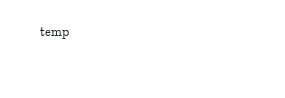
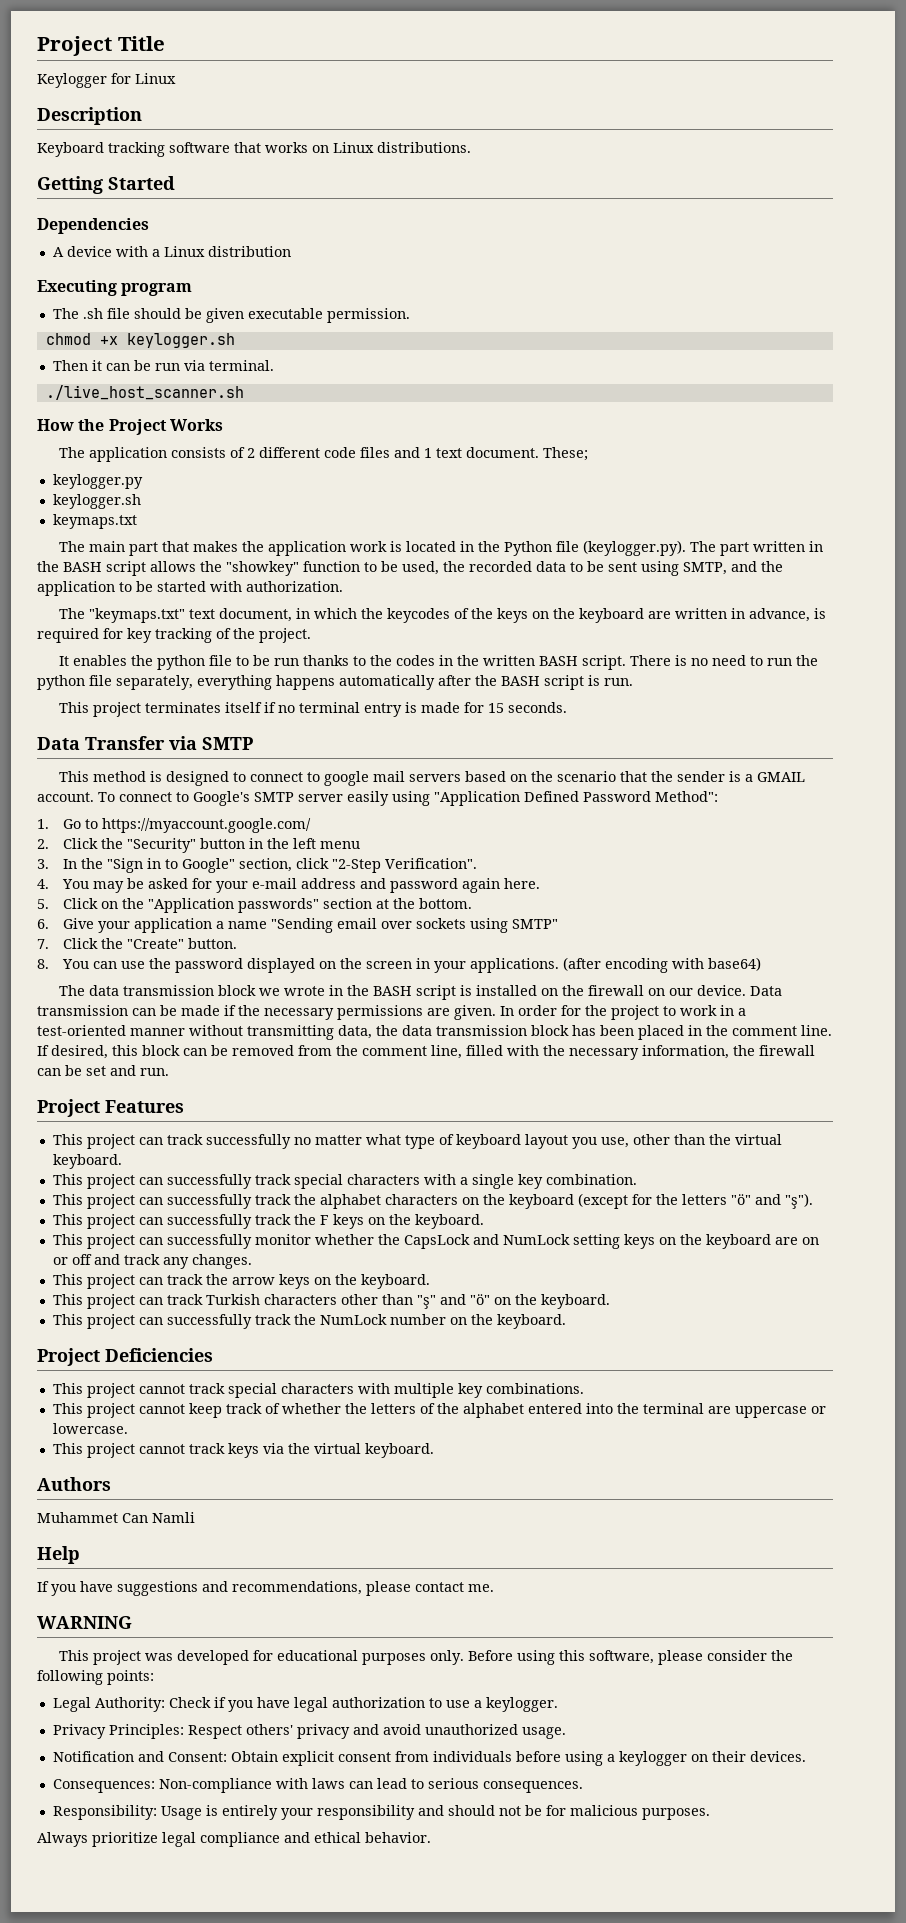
[40,27,69,39] temp -> [37,36,165,56] [37,73,176,88] [37,107,142,125] [37,142,471,157] [37,176,175,194] [37,218,149,234] [52,246,291,257] [37,280,193,296] [52,308,410,323] [45,333,235,348] [52,360,274,371] [45,385,244,400] [37,419,223,435] [58,447,588,462] [52,474,143,489] [52,494,141,509] [52,514,137,529] [58,540,823,556] [37,561,783,576] [37,581,343,596] [58,608,826,623] [37,628,311,643] [58,655,818,670] [37,675,633,690] [58,702,567,717] [37,736,253,750] [58,771,805,786] [37,791,718,806] [37,818,311,833] [37,838,360,853] [37,858,477,873] [37,878,540,893] [37,898,472,913] [37,918,558,933] [37,938,237,949] [37,957,761,973] [58,985,782,1000] [37,1005,746,1020] [37,1025,832,1040] [37,1045,815,1060] [37,1065,169,1076] [37,1099,184,1117] [52,1134,782,1149] [52,1154,122,1169] [52,1174,637,1189] [52,1193,813,1209] [52,1214,484,1229] [52,1234,819,1249] [52,1254,252,1269] [52,1274,430,1289] [52,1294,610,1309] [52,1314,566,1329] [37,1348,213,1366] [52,1383,584,1398] [52,1403,826,1418] [52,1423,128,1434] [52,1443,434,1458] [37,1477,111,1491] [37,1512,195,1523] [37,1546,80,1564] [37,1581,494,1596] [37,1616,132,1629] [58,1650,793,1665] [37,1670,154,1685] [52,1697,558,1712] [52,1724,566,1739] [52,1751,806,1766] [52,1778,583,1793] [52,1805,710,1820] [37,1832,431,1847] Project Title // Keylogger for Linux // Description // Keyboard tracking software that works on Linux distributions. // Getting Started // Dependencies // A device with a Linux distribution // Executing program // The .sh file should be given executable permission. // chmod +x keylogger.sh // Then it can be run via terminal. // ./live_host_scanner.sh // How the Project Works // The application consists of 2 different code files and 1 text document. These; // keylogger.py // keylogger.sh // keymaps.txt // The main part that makes the application work is located in the Python file (keylogger.py). The part written in the BASH script allows the "showkey" function to be used, the recorded data to be sent using SMTP, and the application to be started with authorization. // The "keymaps.txt" text document, in which the keycodes of the keys on the keyboard are written in advance, is required for key tracking of the project. // It enables the python file to be run thanks to the codes in the written BASH script. There is no need to run the python file separately, everything happens automatically after the BASH script is run. // This project terminates itself if no terminal entry is made for 15 seconds. // Data Transfer via SMTP // This method is designed to connect to google mail servers based on the scenario that the sender is a GMAIL account. To connect to Google's SMTP server easily using "Application Defined Password Method": // 1. Go to https://myaccount.google.com/ // 2. Click the "Security" button in the left menu // 3. In the "Sign in to Google" section, click "2-Step Verification". // 4. You may be asked for your e-mail address and password again here. // 5. Click on the "Application passwords" section at the bottom. // 6. Give your application a name "Sending email over sockets using SMTP" // 7. Click the "Create" button. // 8. You can use the password displayed on the screen in your applications. (after encoding with base64) // The data transmission block we wrote in the BASH script is installed on the firewall on our device. Data transmission can be made if the necessary permissions are given. In order for the project to work in a test-oriented manner without transmitting data, the data transmission block has been placed in the comment line. If desired, this block can be removed from the comment line, filled with the necessary information, the firewall can be set and run. // Project Features // This project can track successfully no matter what type of keyboard layout you use, other than the virtual keyboard. // This project can successfully track special characters with a single key combination. // This project can successfully track the alphabet characters on the keyboard (except for the letters "ö" and "ş"). // This project can successfully track the F keys on the keyboard. // This project can successfully monitor whether the CapsLock and NumLock setting keys on the keyboard are on or off and track any changes. // This project can track the arrow keys on the keyboard. // This project can track Turkish characters other than "ş" and "ö" on the keyboard. // This project can successfully track the NumLock number on the keyboard. // Project Deficiencies // This project cannot track special characters with multiple key combinations. // This project cannot keep track of whether the letters of the alphabet entered into the terminal are uppercase or lowercase. // This project cannot track keys via the virtual keyboard. // Authors // Muhammet Can Namli // Help // If you have suggestions and recommendations, please contact me. // WARNING // This project was developed for educational purposes only. Before using this software, please consider the following points: // Legal Authority: Check if you have legal authorization to use a keylogger. // Privacy Principles: Respect others' privacy and avoid unauthorized usage. // Notification and Consent: Obtain explicit consent from individuals before using a keylogger on their devices. // Consequences: Non-compliance with laws can lead to serious consequences. // Responsibility: Usage is entirely your responsibility and should not be for malicious purposes. // Always prioritize legal compliance and ethical behavior.

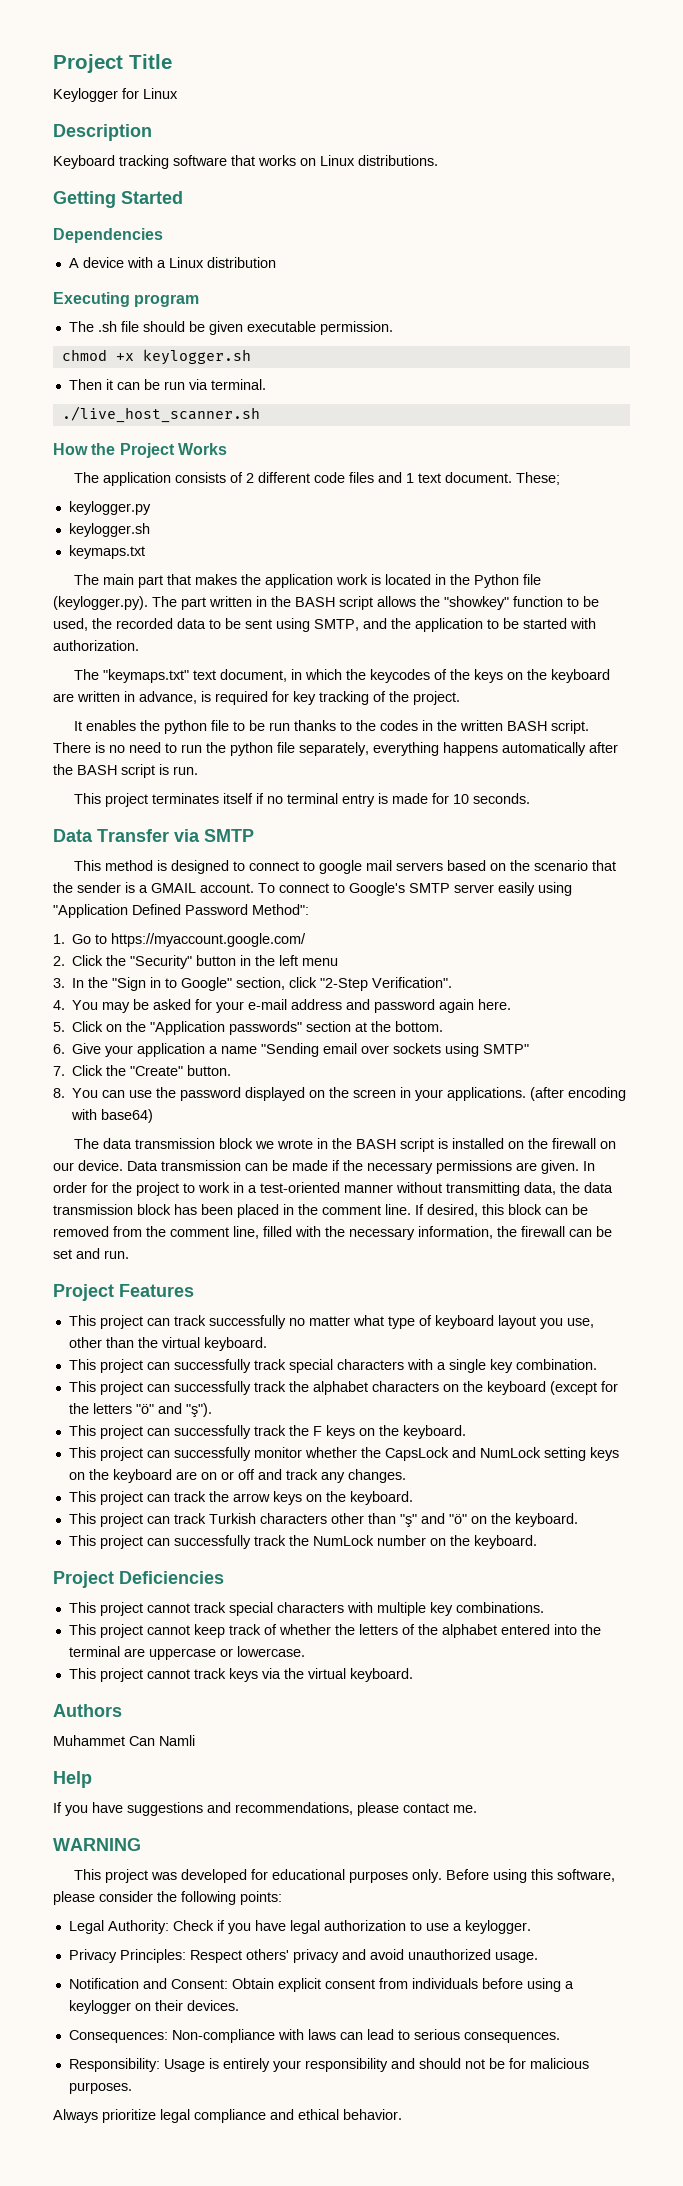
[487,703,504,713] 15 -> [453,794,470,804] 10

